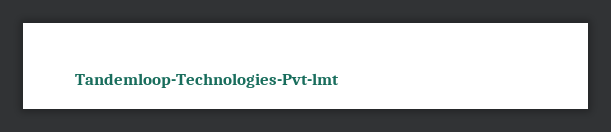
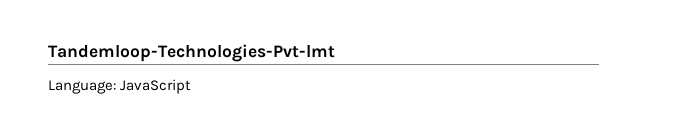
(339, 80) none -> [48,79,192,94] // Language: JavaScript

